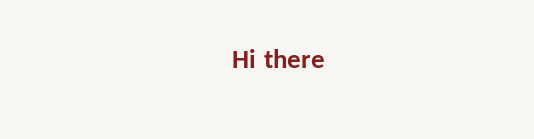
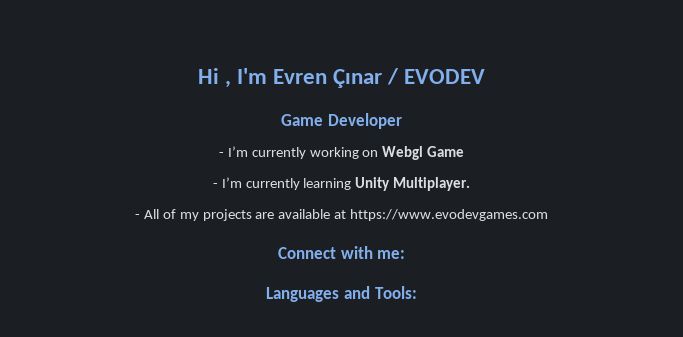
[263,49,325,68] there -> [224,68,486,88] [281,113,402,129] [218,146,465,160] [212,177,471,191] [134,209,549,221] [277,246,406,259] [266,286,417,302] , I'm Evren Çınar / EVODEV // Game Developer // - I’m currently working on Webgl Game // - I’m currently learning Unity Multiplayer. // - All of my projects are available at https://www.evodevgames.com // Connect with me: // Languages and Tools:

